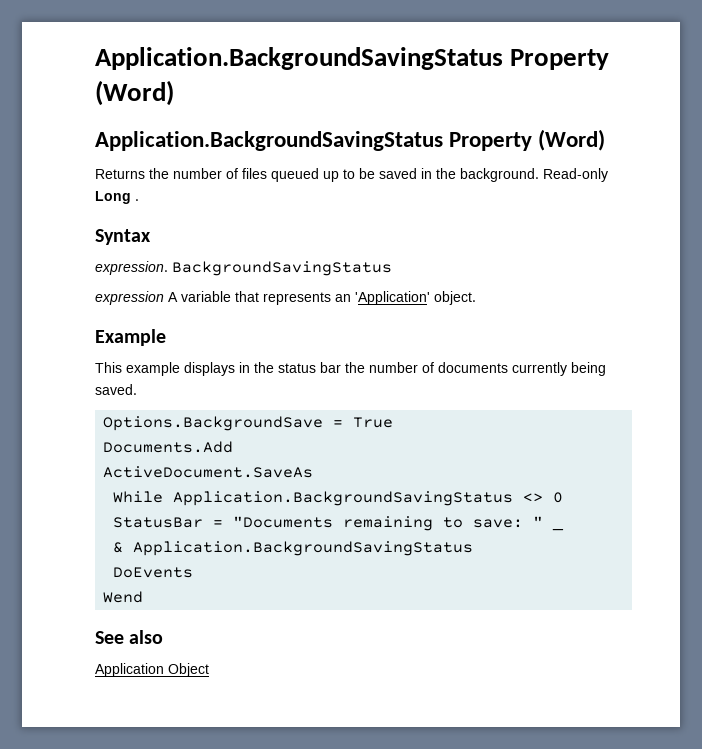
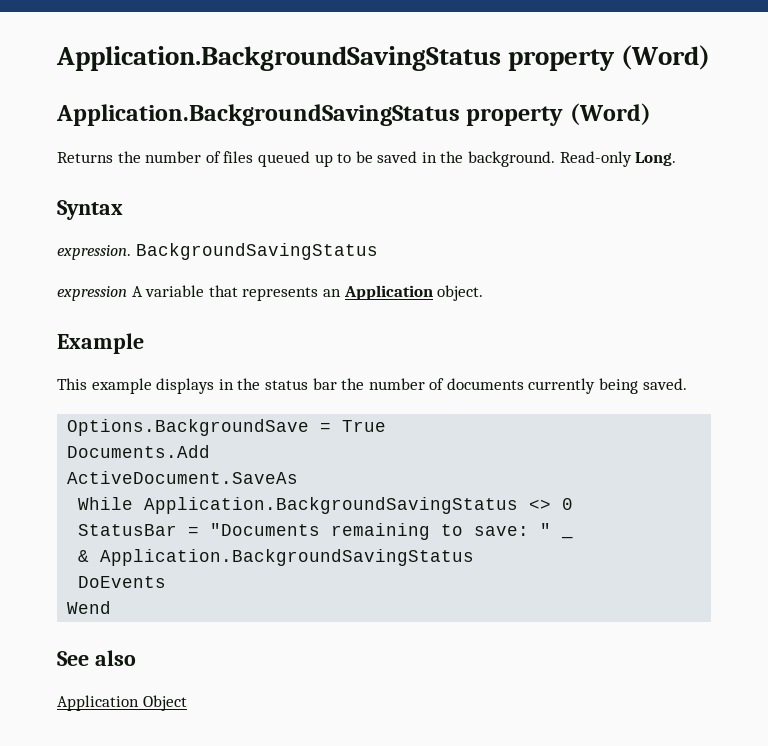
[95,47,610,70] Application.BackgroundSavingStatus Property -> [56,46,616,71] Application.BackgroundSavingStatus property
[449,132,533,151] Property -> [466,106,564,126] property
[95,191,139,204] Long . -> [635,152,677,166] Long.
[355,291,430,305] 'Application' -> [343,285,433,300] Application

